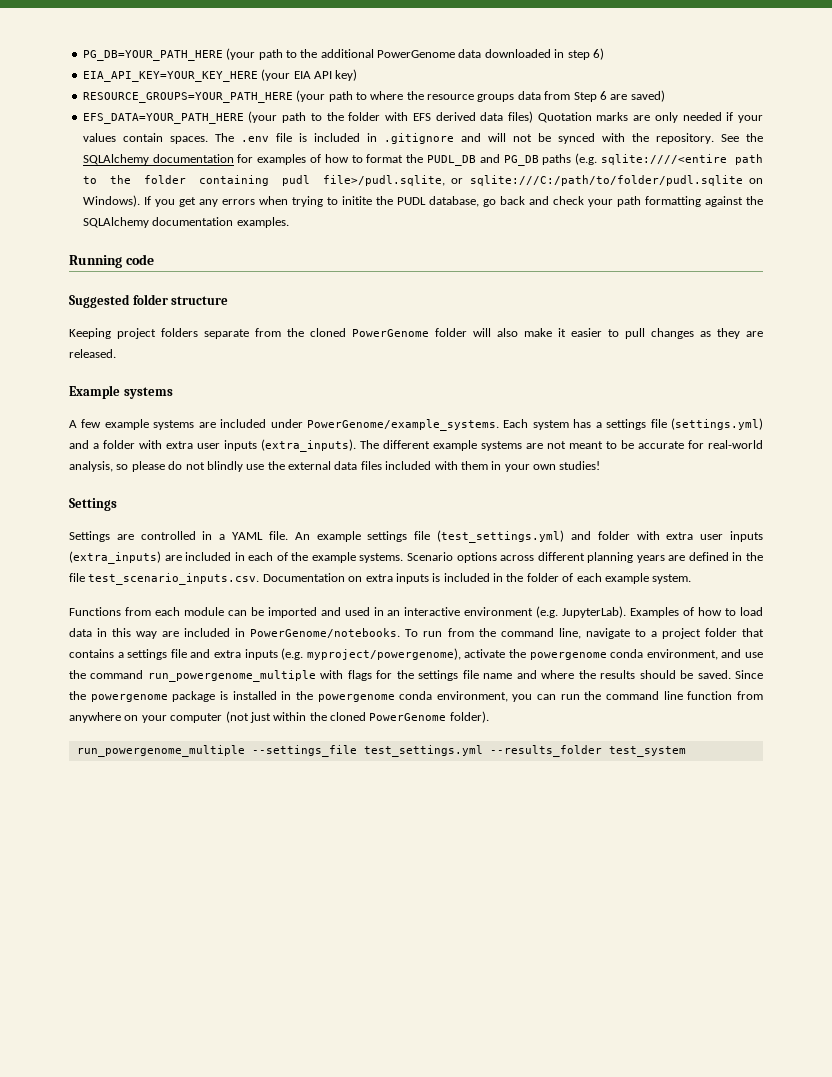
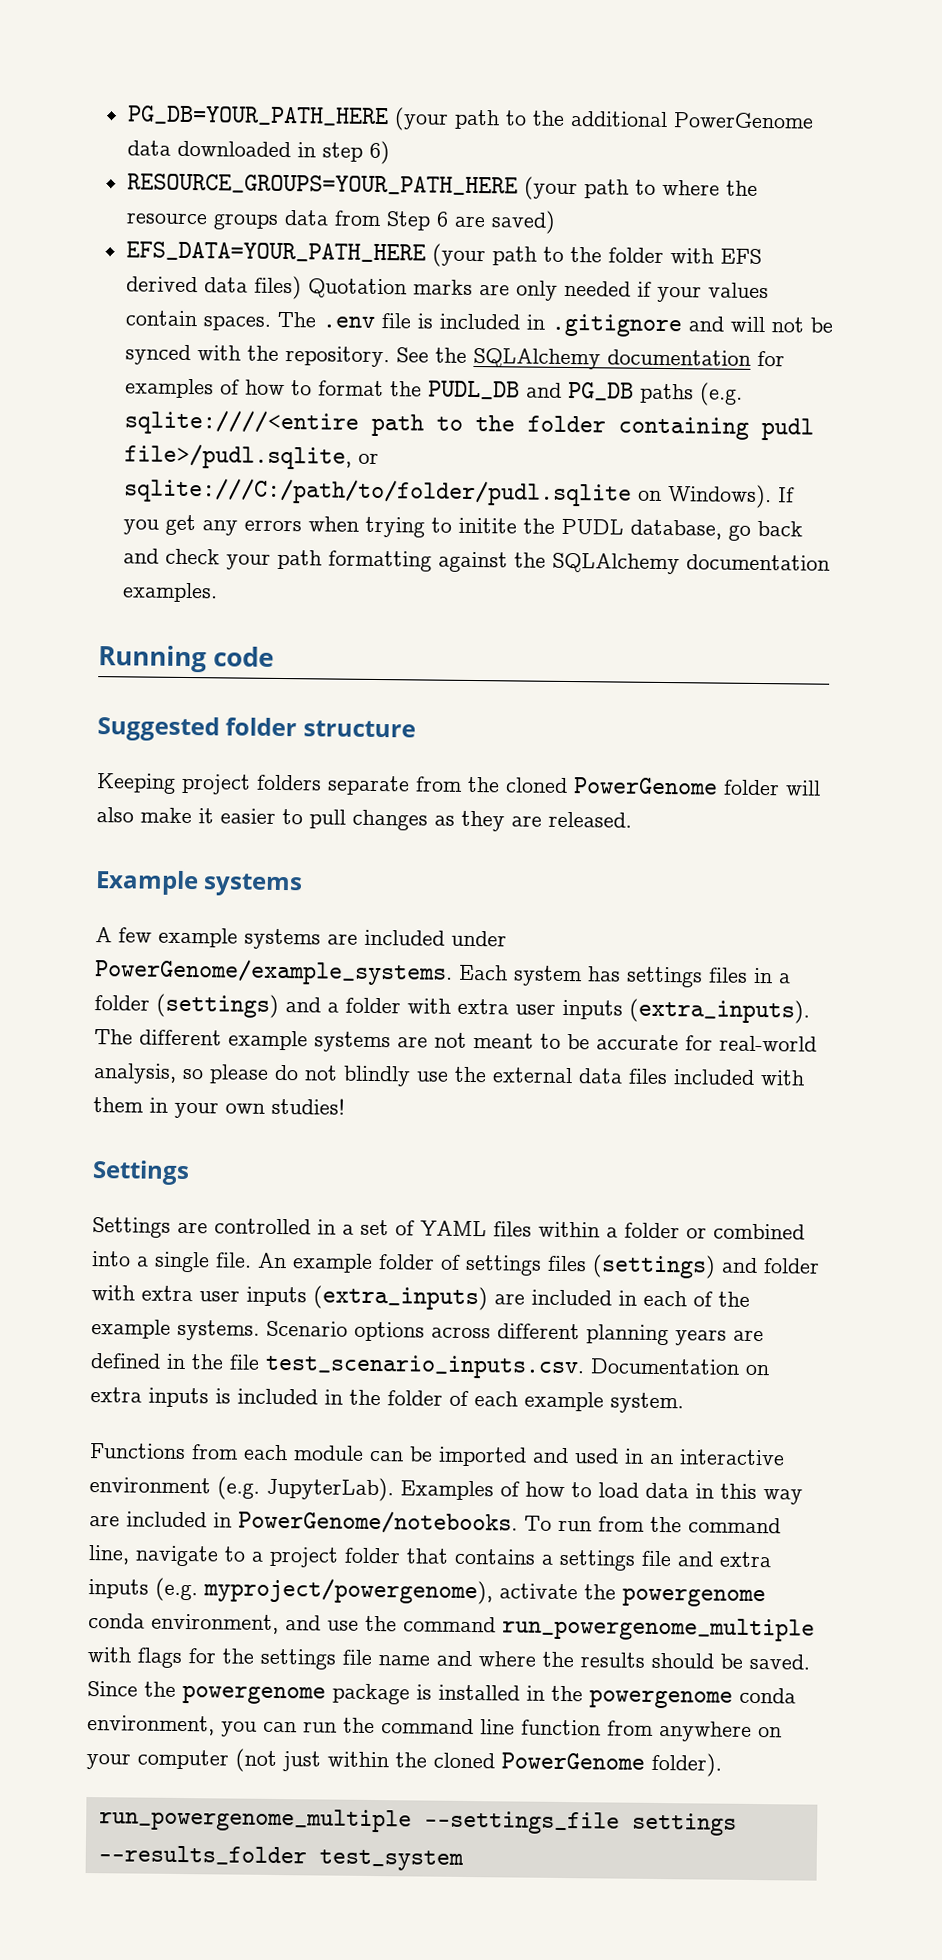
[82,69,358,82] // EIA_API_KEY=YOUR_KEY_HERE (your EIA API key) -> (390, 152) none
[595,418,764,430] a settings file (settings.yml) -> [626,966,791,988] [94,993,279,1018] settings files in a folder (settings)
[232,530,565,543] YAML file. An example settings file (test_settings.yml) -> [360,1219,805,1240] [91,1251,716,1279] set of YAML files within a folder or combined into a single file. An example folder of settings files (settings)
[363,745,483,757] test_settings.yml -> [631,1812,737,1836] settings

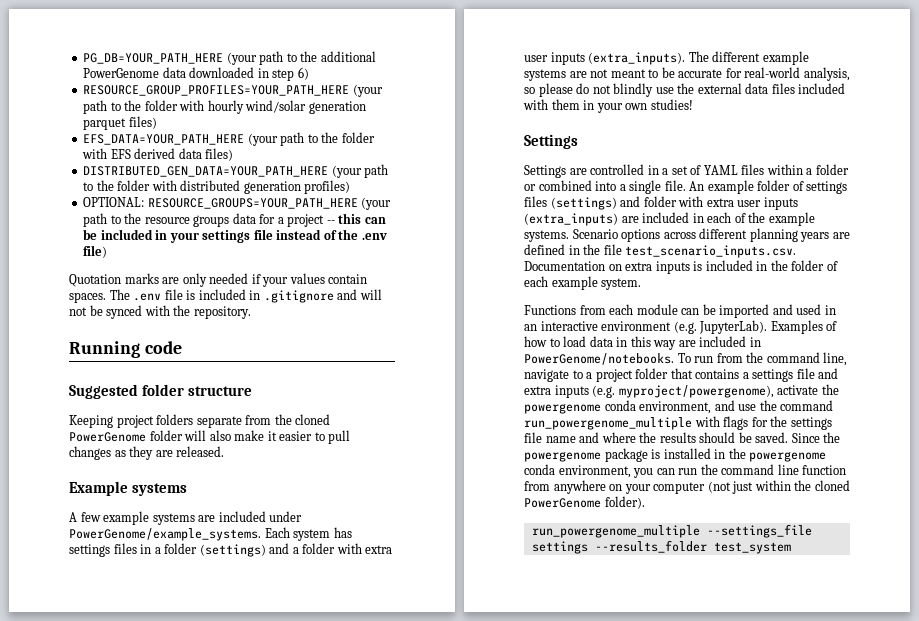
[126,173,758,201] [125,210,556,234] RESOURCE_GROUPS=YOUR_PATH_HERE (your path to where the resource groups data from Step 6 are saved) -> [83,84,383,97] [83,100,366,114] [83,116,157,130] RESOURCE_GROUP_PROFILES=YOUR_PATH_HERE (your path to the folder with hourly wind/solar generation parquet files)
(302, 287) none -> [83,164,389,178] [83,180,351,194] [83,197,392,210] [83,213,386,227] [83,229,387,243] [83,245,108,258] // DISTRIBUTED_GEN_DATA=YOUR_PATH_HERE (your path to the folder with distributed generation profiles) // OPTIONAL: RESOURCE_GROUPS=YOUR_PATH_HERE (your path to the resource groups data for a project -- this can be included in your settings file instead of the .env file) //
[395,347,785,370] [124,378,743,406] [123,409,814,441] [123,443,379,470] [122,477,795,509] [122,514,803,541] [122,548,830,575] [121,582,218,603] See the SQLAlchemy documentation for examples of how to format the PUDL_DB and PG_DB paths (e.g. sqlite:////<entire path to the folder containing pudl file>/pudl.sqlite, or sqlite:///C:/path/to/folder/pudl.sqlite on Windows). If you get any errors when trying to initite the PUDL database, go back and check your path formatting against the SQLAlchemy documentation examples. -> (251, 312) none

